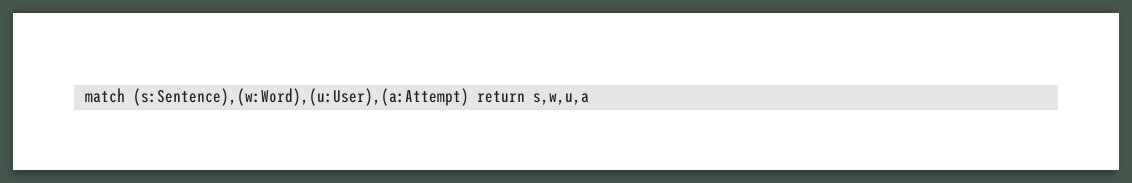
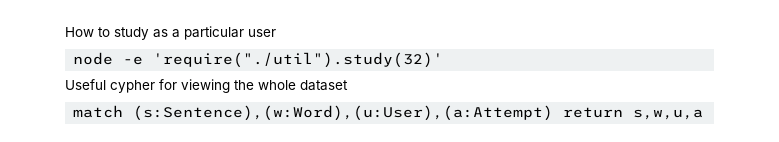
(84, 95) none -> [65,26,276,40] [73,52,444,68] [65,79,348,93] How to study as a particular user // node -e 'require("./util").study(32)' // Useful cypher for viewing the whole dataset //

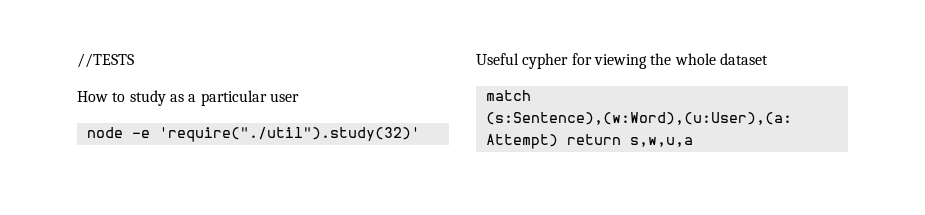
(65, 32) none -> [77,53,134,68] //TESTS //

